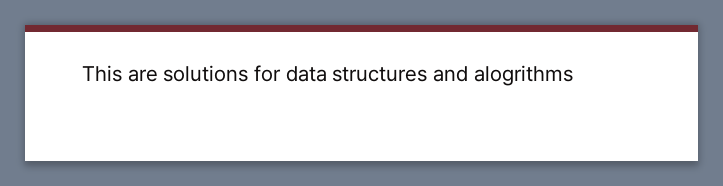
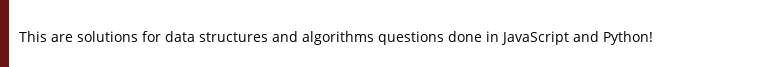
[473,65,573,86] alogrithms -> [302,31,653,45] algorithms questions done in JavaScript and Python!

